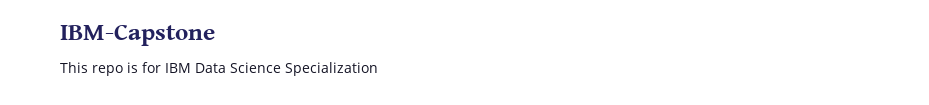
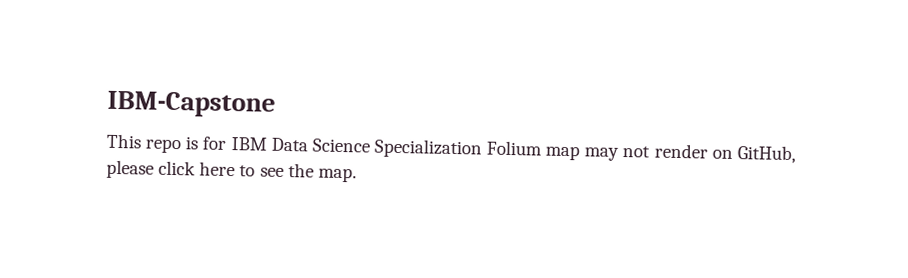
(378, 69) none -> [486,140,796,164] [106,159,357,183] Folium map may not render on GitHub, please click here to see the map.

